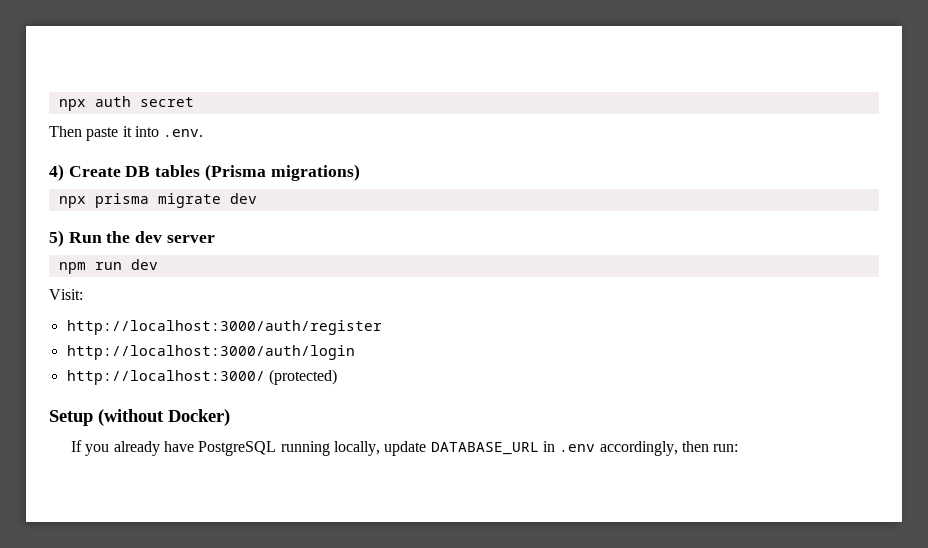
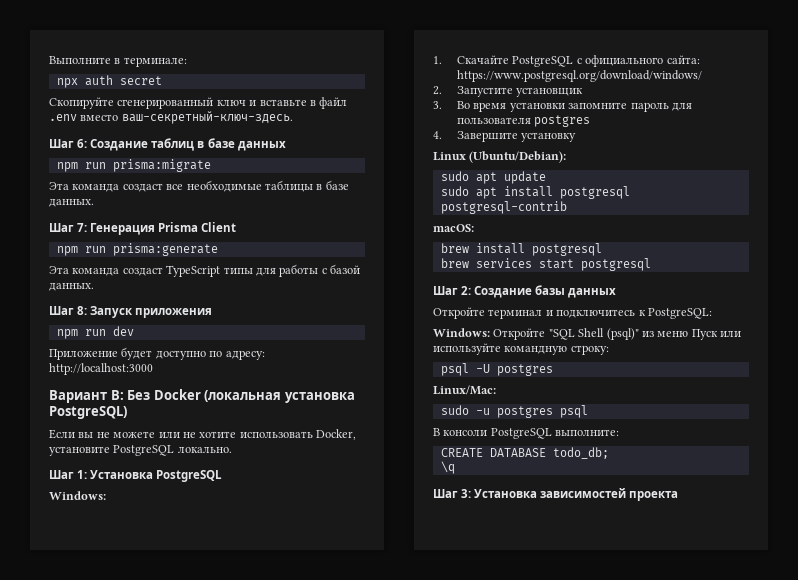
(58, 105) none -> [49,56,187,67] Выполните в терминале: //
[49,126,204,141] [49,164,360,181] [58,193,257,208] [49,230,215,247] [58,259,158,274] [49,289,83,300] [66,320,382,335] [66,345,355,360] [66,369,337,385] [49,409,230,426] [70,440,739,456] Then paste it into .env. // 4) Create DB tables (Prisma migrations) // npx prisma migrate dev // 5) Run the dev server // npm run dev // Visit: // http://localhost:3000/auth/register // http://localhost:3000/auth/login // http://localhost:3000/ (protected) // Setup (without Docker) // If you already have PostgreSQL running locally, update DATABASE_URL in .env accordingly, then run: -> [49,97,348,109] [49,111,293,124] [49,138,286,151] [56,159,211,172] [49,180,349,192] [49,199,94,207] [49,222,237,235] [56,243,218,256] [49,264,360,277] [49,283,94,291] [49,306,213,318] [56,326,134,339] [49,347,265,360] [49,363,153,375] [49,389,355,403] [49,406,127,419] [49,429,356,440] [49,445,232,456] [49,470,223,482] [49,491,106,500] [433,55,700,67] [457,70,703,82] [433,86,584,97] [433,101,692,112] [457,115,591,127] [433,131,577,142] [433,151,567,163] [440,171,546,184] [440,186,630,199] [440,201,567,214] [433,224,474,232] [440,243,602,256] [440,258,651,271] [433,285,617,298] [433,307,712,319] [433,328,741,340] [433,343,609,355] [440,363,553,376] [433,385,496,395] [440,405,588,418] [433,428,620,439] [440,447,609,459] [440,461,455,474] [433,488,679,501] Скопируйте сгенерированный ключ и вставьте в файл .env вместо ваш-секретный-ключ-здесь. // Шаг 6: Создание таблиц в базе данных // npm run prisma:migrate // Эта команда создаст все необходимые таблицы в базе данных. // Шаг 7: Генерация Prisma Client // npm run prisma:generate // Эта команда создаст TypeScript типы для работы с базой данных. // Шаг 8: Запуск приложения // npm run dev // Приложение будет доступно по адресу: http://localhost:3000 // Вариант B: Без Docker (локальная установка PostgreSQL) // Если вы не можете или не хотите использовать Docker, установите PostgreSQL локально. // Шаг 1: Установка PostgreSQL // Windows: // 1. Скачайте PostgreSQL с официального сайта: https://www.postgresql.org/download/windows/ // 2. Запустите установщик // 3. Во время установки запомните пароль для пользователя postgres // 4. Завершите установку // Linux (Ubuntu/Debian): // sudo apt update // sudo apt install postgresql postgresql-contrib // macOS: // brew install postgresql // brew services start postgresql // Шаг 2: Создание базы данных // Откройте терминал и подключитесь к PostgreSQL: // Windows: Откройте "SQL Shell (psql)" из меню Пуск или используйте командную строку: // psql -U postgres // Linux/Mac: // sudo -u postgres psql // В консоли PostgreSQL выполните: // CREATE DATABASE todo_db; // \q // Шаг 3: Установка зависимостей проекта

